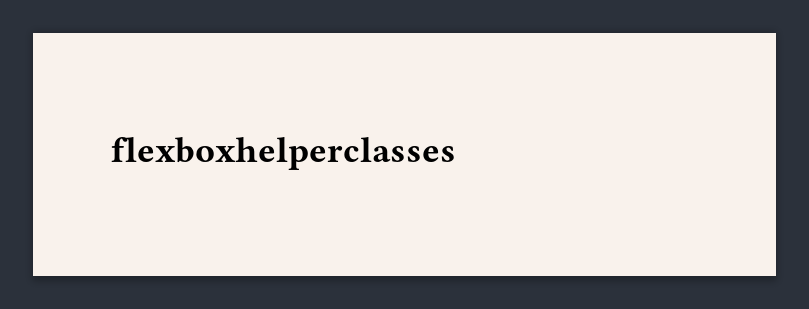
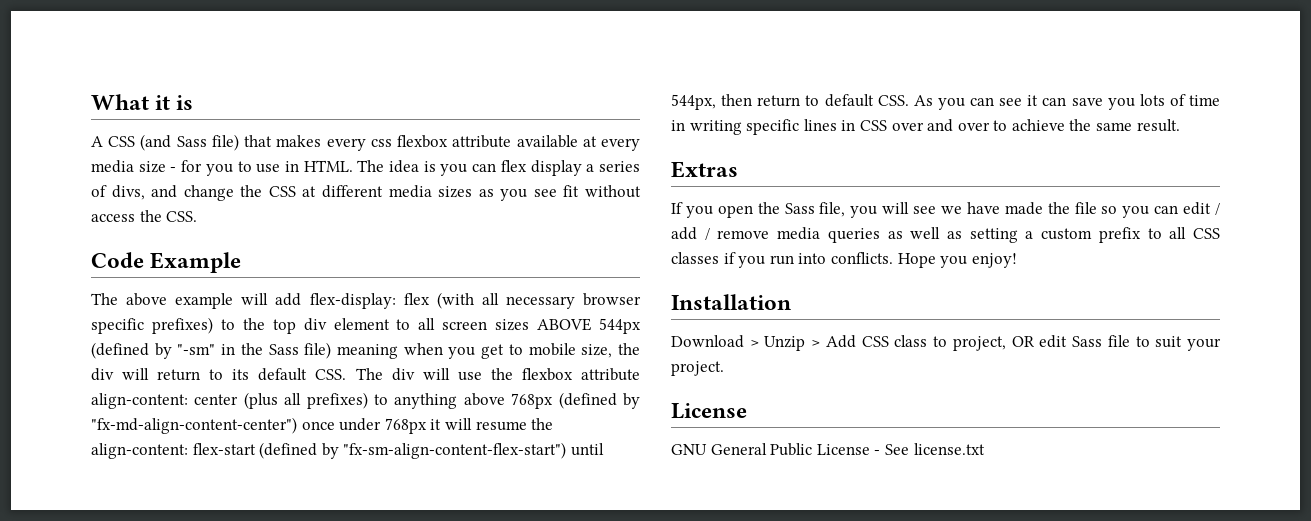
[111,137,456,170] flexboxhelperclasses -> [91,94,194,110] [91,134,640,151] [91,160,640,176] [91,185,641,201] [91,210,198,222] [91,252,242,273] [91,292,642,309] [91,317,641,334] [91,342,641,359] [91,368,640,381] [91,392,640,409] [91,417,554,434] [91,442,604,459] [671,94,1220,110] [671,119,1180,135] [671,161,738,178] [671,202,1221,218] [671,227,1220,243] [671,252,1017,268] [671,294,791,310] [671,335,1221,351] [671,361,724,376] [671,403,747,419] [671,443,985,456] What it is // A CSS (and Sass file) that makes every css flexbox attribute available at every media size - for you to use in HTML. The idea is you can flex display a series of divs, and change the CSS at different media sizes as you see fit without access the CSS. // Code Example // The above example will add flex-display: flex (with all necessary browser specific prefixes) to the top div element to all screen sizes ABOVE 544px (defined by "-sm" in the Sass file) meaning when you get to mobile size, the div will return to its default CSS. The div will use the flexbox attribute align-content: center (plus all prefixes) to anything above 768px (defined by "fx-md-align-content-center") once under 768px it will resume the align-content: flex-start (defined by "fx-sm-align-content-flex-start") until 544px, then return to default CSS. As you can see it can save you lots of time in writing specific lines in CSS over and over to achieve the same result. // Extras // If you open the Sass file, you will see we have made the file so you can edit / add / remove media queries as well as setting a custom prefix to all CSS classes if you run into conflicts. Hope you enjoy! // Installation // Download > Unzip > Add CSS class to project, OR edit Sass file to suit your project. // License // GNU General Public License - See license.txt

